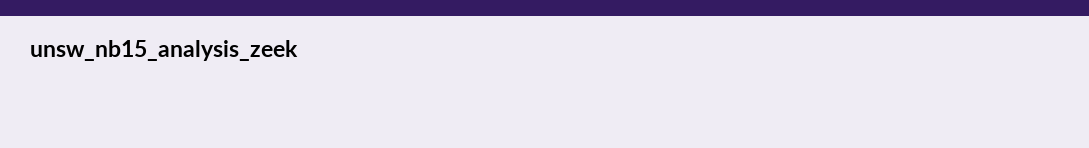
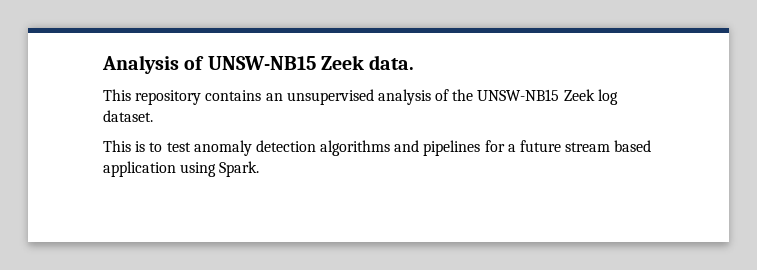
[30,40,298,61] unsw_nb15_analysis_zeek -> [102,55,415,74] [103,89,618,105] [103,110,153,122] [103,140,652,156] [103,161,260,177] Analysis of UNSW-NB15 Zeek data. // This repository contains an unsupervised analysis of the UNSW-NB15 Zeek log dataset. // This is to test anomaly detection algorithms and pipelines for a future stream based application using Spark.

